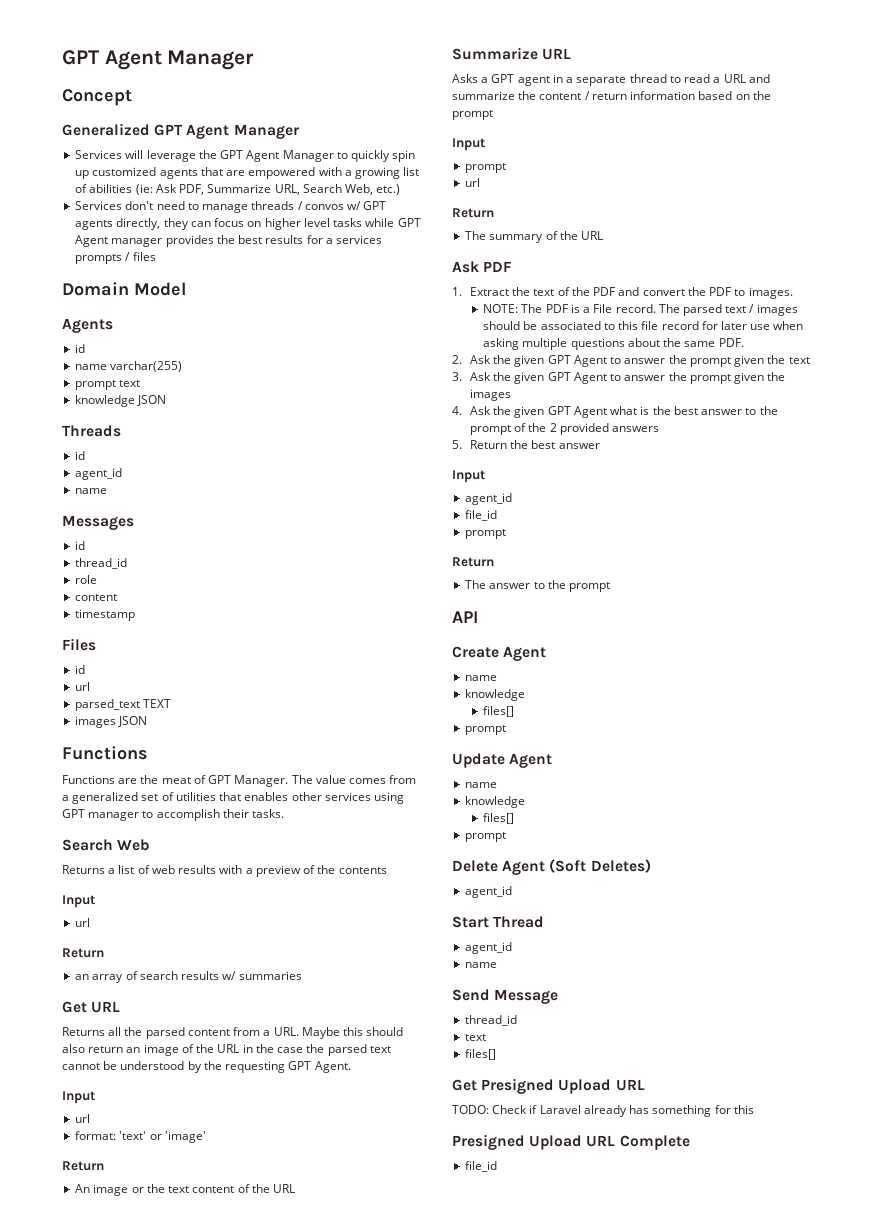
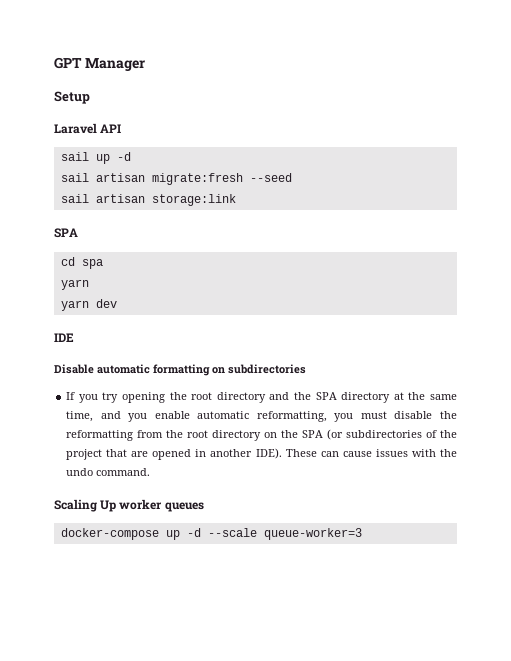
[62,50,255,70] [62,89,132,106] [62,123,299,139] [75,150,416,162] [75,167,420,179] [75,184,401,195] [75,201,387,213] [75,218,421,230] [75,235,383,247] [75,252,156,264] [62,282,186,296] [62,318,113,333] [75,344,86,353] [75,361,183,372] [75,380,141,390] [75,395,167,407] [62,425,121,437] [75,451,86,460] [75,468,123,480] [75,488,108,494] [62,515,134,530] [75,541,86,550] [75,558,128,569] [75,575,98,584] [75,594,118,601] [75,609,136,621] [62,638,96,651] [75,665,86,674] [75,682,91,691] [75,699,172,711] [75,716,148,728] [62,746,148,760] [62,775,417,787] [62,792,405,804] [62,809,285,821] [62,839,151,851] [62,865,387,877] [62,895,95,908] [75,918,91,927] [62,948,104,958] [75,971,302,983] [62,1001,121,1013] [62,1027,404,1039] [62,1044,391,1056] [62,1061,351,1073] [62,1091,95,1104] [75,1114,91,1123] [75,1131,206,1143] [62,1161,104,1171] [75,1184,296,1196] [452,47,572,60] [452,74,770,86] [452,91,771,100] [452,110,493,120] [452,138,485,151] [465,163,507,173] [465,178,481,187] [452,208,494,218] [465,231,604,243] [452,261,512,273] [452,287,793,299] [483,304,798,316] [483,321,804,330] [483,338,744,350] [452,355,810,367] [452,372,786,384] [469,389,511,401] [452,406,778,418] [469,423,660,435] [452,440,600,449] [452,470,485,483] [465,493,513,505] [465,510,498,521] [465,529,507,539] [452,557,494,567] [465,580,611,592] [452,611,478,623] [452,646,547,661] [465,675,498,681] [465,689,526,701] [483,706,515,717] [465,725,507,735] [452,753,553,768] [465,782,498,788] [465,796,526,808] [483,813,515,824] [465,832,507,842] [452,859,651,875] [465,886,513,898] [452,916,545,928] [465,942,513,954] [465,962,498,968] [452,989,559,1004] [465,1015,518,1026] [465,1034,487,1041] [465,1049,497,1060] [452,1078,645,1094] [452,1105,754,1117] [452,1134,690,1150] [465,1161,498,1172] GPT Agent Manager // Concept // Generalized GPT Agent Manager // Services will leverage the GPT Agent Manager to quickly spin up customized agents that are empowered with a growing list of abilities (ie: Ask PDF, Summarize URL, Search Web, etc.) // Services don't need to manage threads / convos w/ GPT agents directly, they can focus on higher level tasks while GPT Agent manager provides the best results for a services prompts / files // Domain Model // Agents // id // name varchar(255) // prompt text // knowledge JSON // Threads // id // agent_id // name // Messages // id // thread_id // role // content // timestamp // Files // id // url // parsed_text TEXT // images JSON // Functions // Functions are the meat of GPT Manager. The value comes from a generalized set of utilities that enables other services using GPT manager to accomplish their tasks. // Search Web // Returns a list of web results with a preview of the contents // Input // url // Return // an array of search results w/ summaries // Get URL // Returns all the parsed content from a URL. Maybe this should also return an image of the URL in the case the parsed text cannot be understood by the requesting GPT Agent. // Input // url // format: 'text' or 'image' // Return // An image or the text content of the URL // Summarize URL // Asks a GPT agent in a separate thread to read a URL and summarize the content / return information based on the prompt // Input // prompt // url // Return // The summary of the URL // Ask PDF // 1. Extract the text of the PDF and convert the PDF to images. // NOTE: The PDF is a File record. The parsed text / images should be associated to this file record for later use when asking multiple questions about the same PDF. // 2. Ask the given GPT Agent to answer the prompt given the text // 3. Ask the given GPT Agent to answer the prompt given the images // 4. Ask the given GPT Agent what is the best answer to the prompt of the 2 provided answers // 5. Return the best answer // Input // agent_id // file_id // prompt // Return // The answer to the prompt // API // Create Agent // name // knowledge // files[] // prompt // Update Agent // name // knowledge // files[] // prompt // Delete Agent (Soft Deletes) // agent_id // Start Thread // agent_id // name // Send Message // thread_id // text // files[] // Get Presigned Upload URL // TODO: Check if Laravel already has something for this // Presigned Upload URL Complete // file_id -> [54,57,145,71] [54,91,90,104] [54,123,122,134] [60,152,131,164] [60,173,292,185] [60,194,236,206] [54,228,78,238] [60,257,103,269] [60,279,89,290] [60,299,117,311] [54,333,74,342] [54,364,306,376] [66,392,458,403] [66,411,457,422] [66,429,458,441] [66,448,457,460] [66,468,151,476] [54,499,204,512] [60,528,362,540] GPT Manager // Setup // Laravel API // sail up -d // sail artisan migrate:fresh --seed // sail artisan storage:link // SPA // cd spa // yarn // yarn dev // IDE // Disable automatic formatting on subdirectories // If you try opening the root directory and the SPA directory at the same time, and you enable automatic reformatting, you must disable the reformatting from the root directory on the SPA (or subdirectories of the project that are opened in another IDE). These can cause issues with the undo command. // Scaling Up worker queues // docker-compose up -d --scale queue-worker=3

